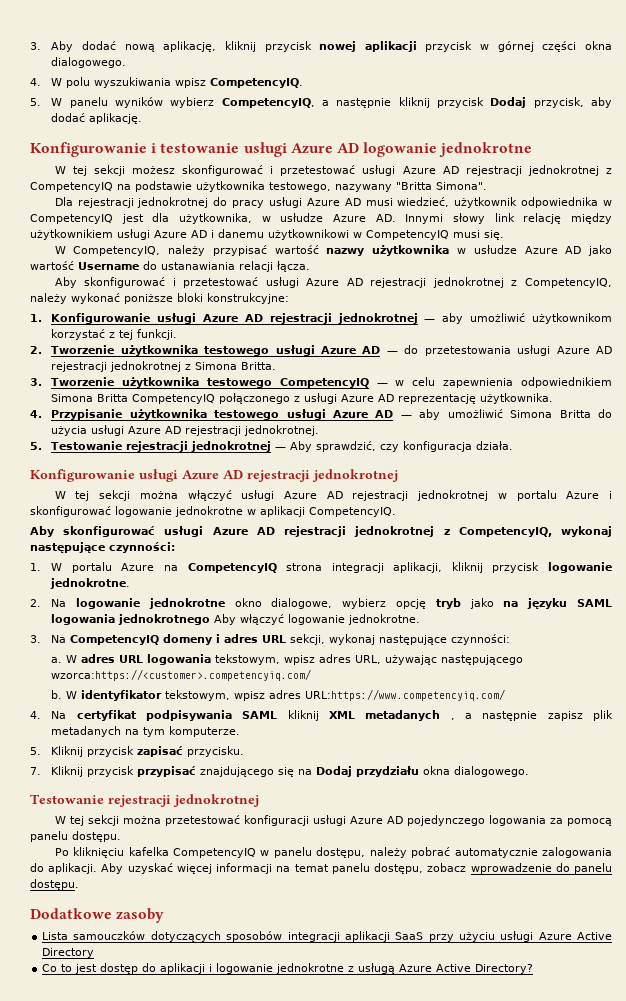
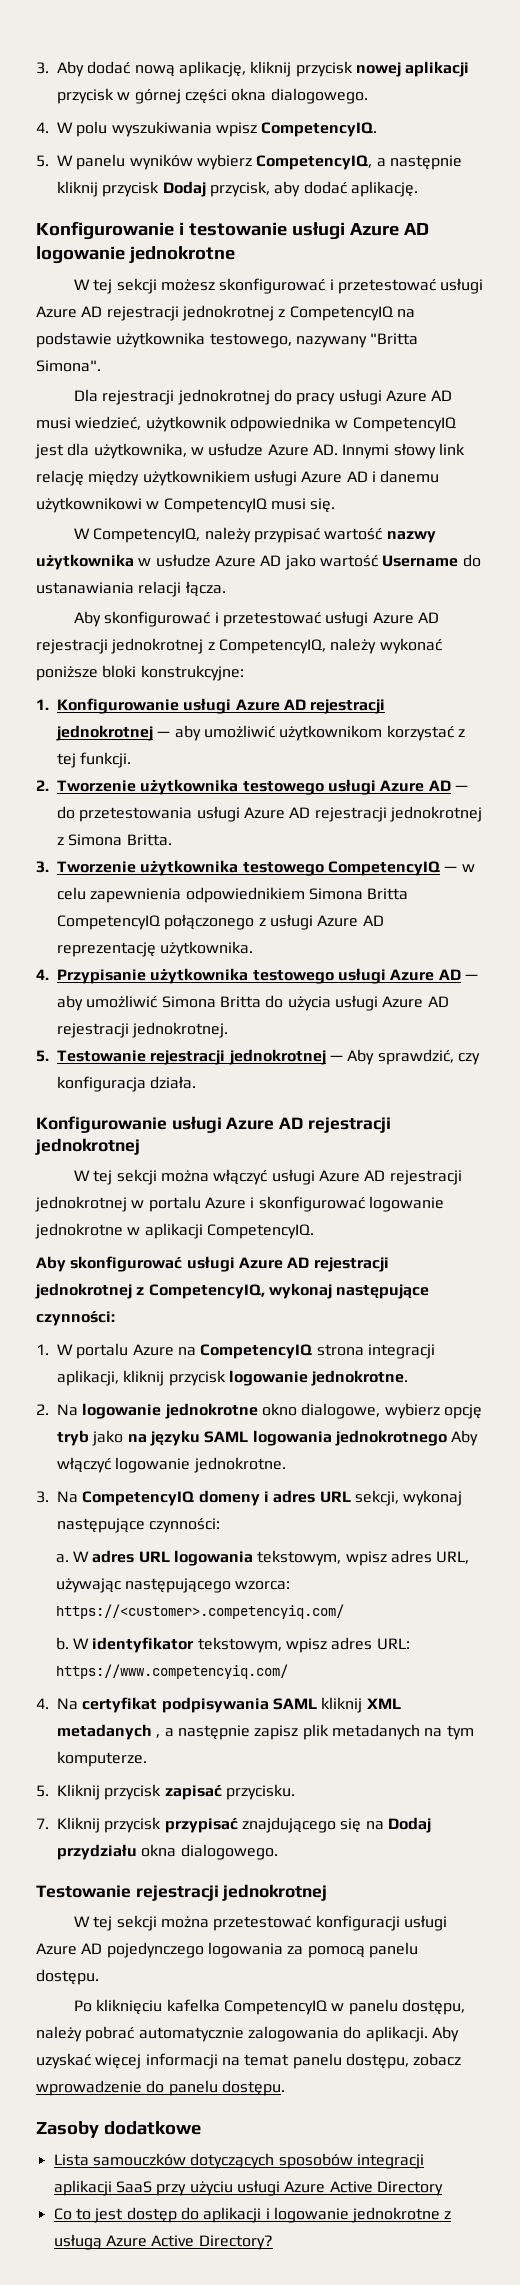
[51,669,312,681] wzorca:https://<customer>.competencyiq.com/ -> [235,1581,291,1590] [55,1604,344,1619] wzorca: https://<customer>.competencyiq.com/
[305,689,506,701] URL:https://www.competencyiq.com/ -> [376,1638,410,1650] [55,1664,288,1679] URL: https://www.competencyiq.com/
[30,908,165,923] Dodatkowe zasoby -> [36,2121,201,2138] Zasoby dodatkowe

